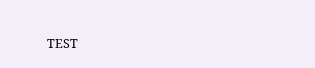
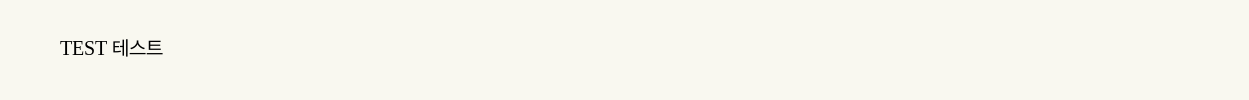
(78, 43) none -> [112,39,164,57] 테스트

